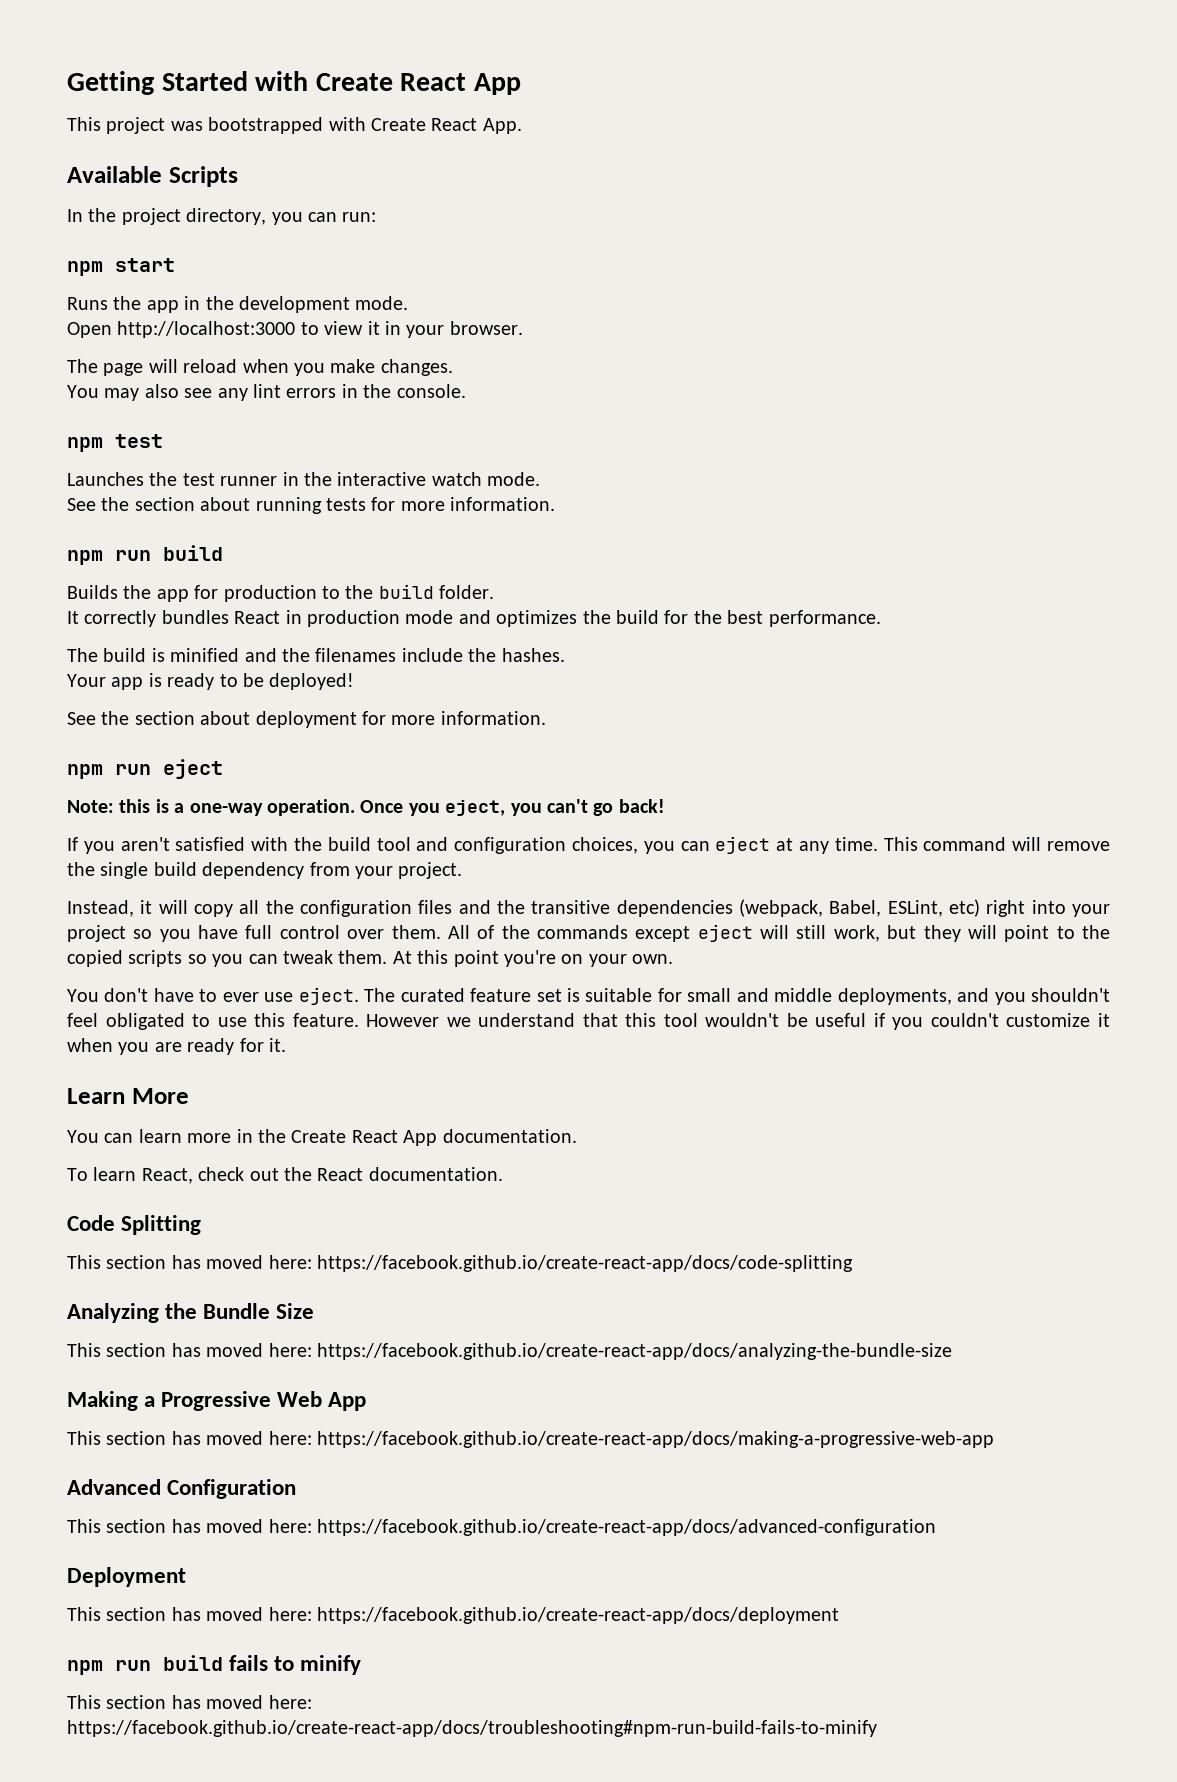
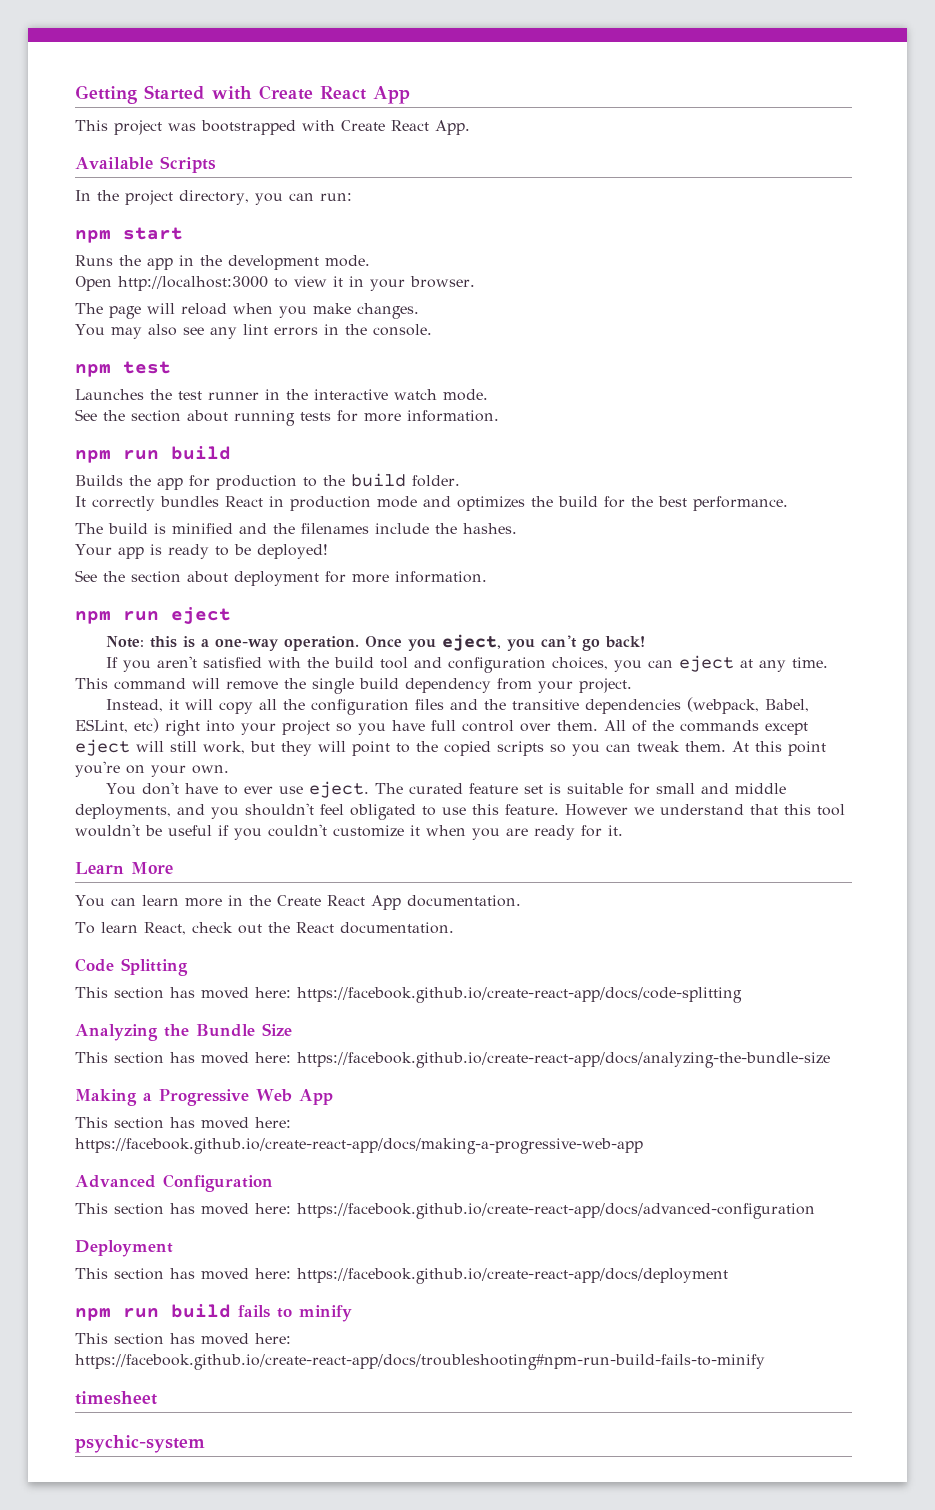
(877, 1728) none -> [75,1391,157,1405] [75,1435,205,1453] // timesheet // psychic-system

